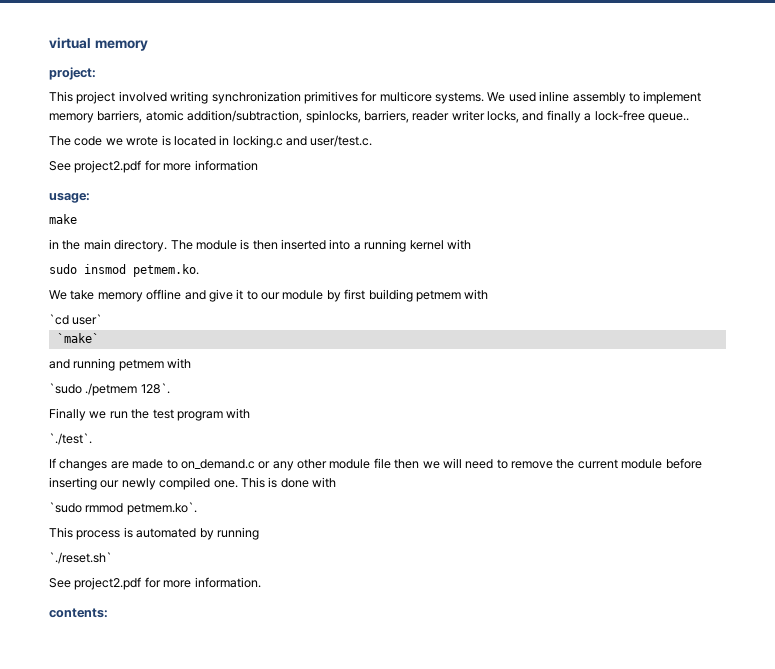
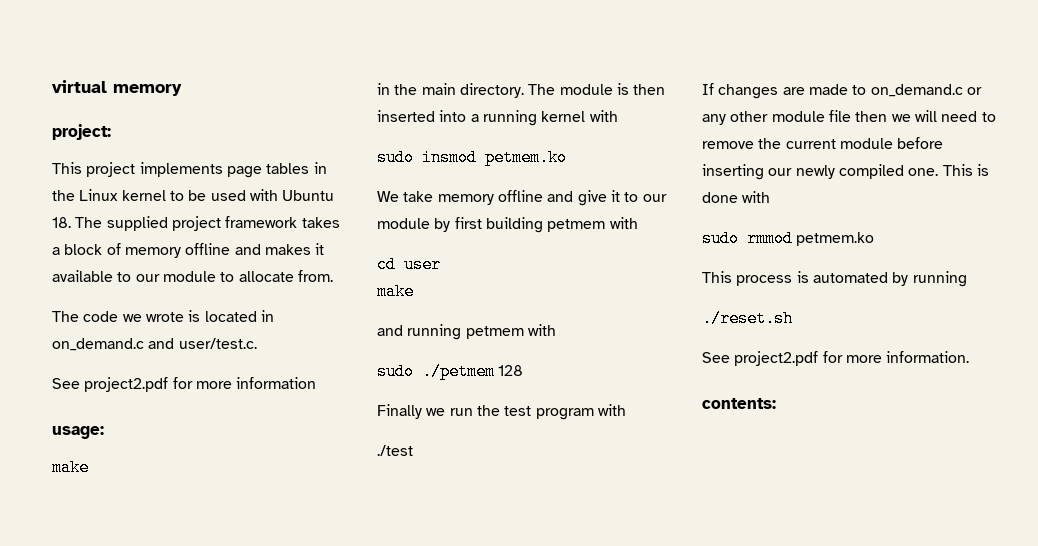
[118,91,702,104] [49,110,689,123] involved writing synchronization primitives for multicore systems. We used inline assembly to implement memory barriers, atomic addition/subtraction, spinlocks, barriers, reader writer locks, and finally a lock-free queue.. -> [139,162,327,178] [52,189,335,201] [52,216,340,231] [52,243,325,258] [52,270,333,282] implements page tables in the Linux kernel to be used with Ubuntu 18. The supplied project framework takes a block of memory offline and makes it available to our module to allocate from.
[232,135,283,148] locking.c -> [52,338,144,351] on_demand.c
[133,264,199,277] petmem.ko. -> [485,149,567,166] petmem.ko
[49,314,103,325] [56,333,99,343] `cd user` // `make` -> [377,256,441,273] [377,283,414,300] cd user // make
[49,383,170,396] `sudo ./petmem 128`. -> [377,363,524,380] sudo ./petmem 128
[49,433,92,445] `./test`. -> [377,445,413,456] ./test
[49,502,197,515] `sudo rmmod petmem.ko`. -> [702,230,875,247] sudo rmmod petmem.ko
[49,552,112,564] `./reset.sh` -> [702,310,793,327] ./reset.sh

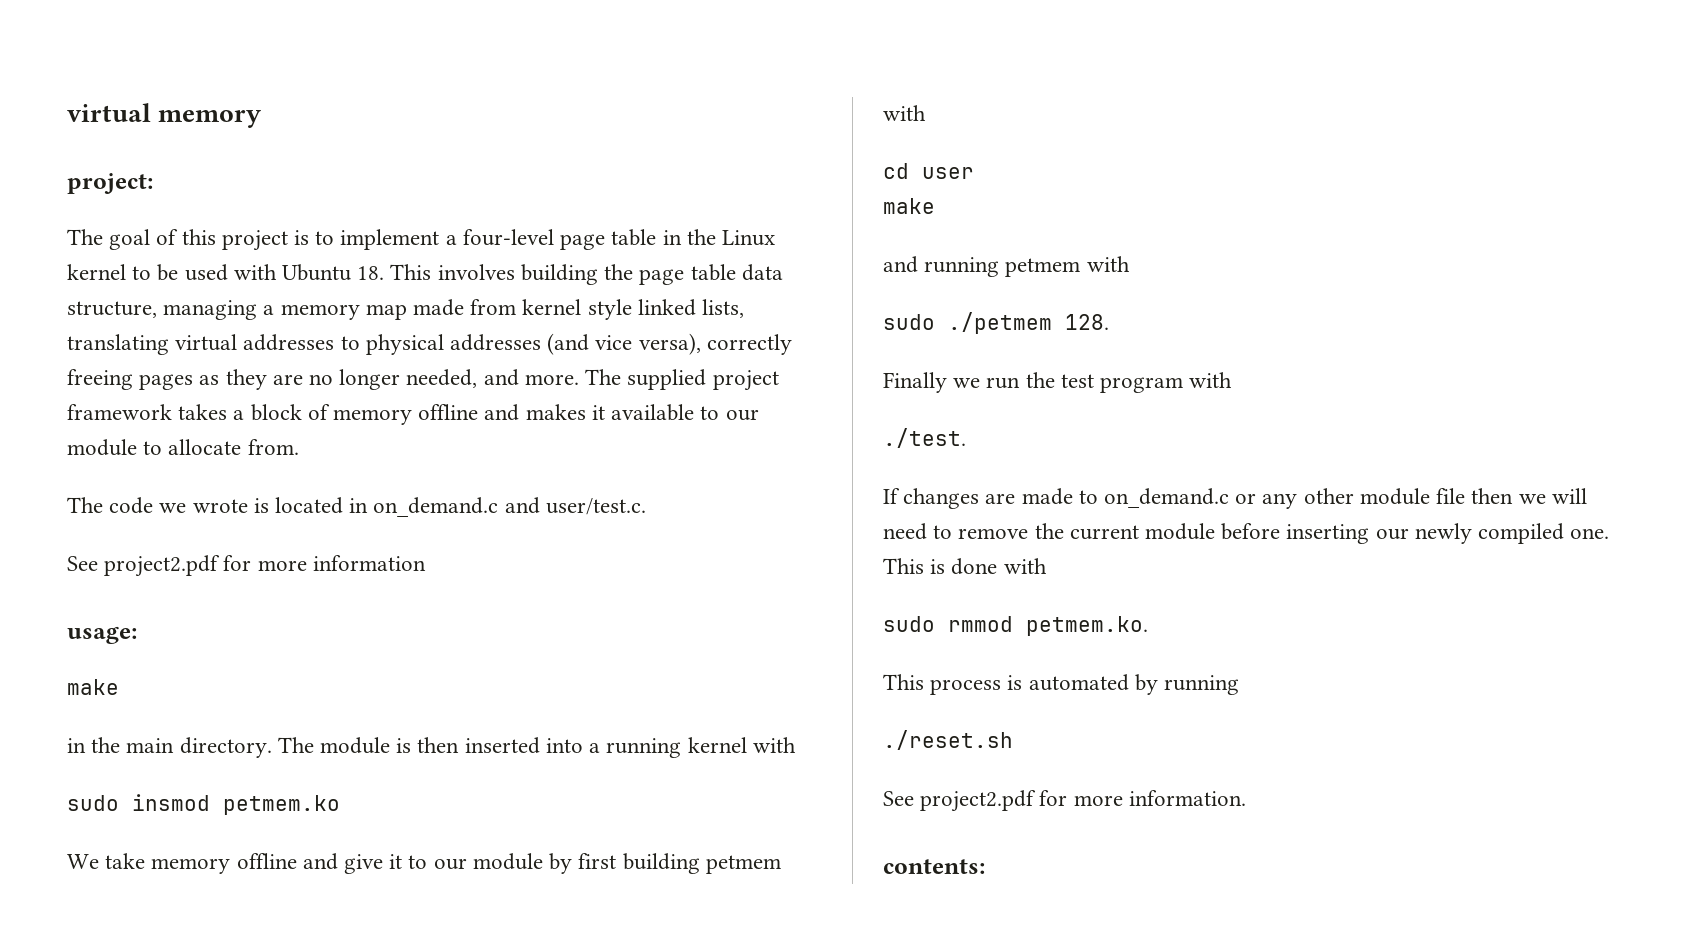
[52,162,310,178] This project implements page tables -> [67,229,657,251] The goal of this project is to implement a four-level page table
(71, 222) none -> [390,264,783,285] [67,299,745,320] [67,333,792,355] [67,369,579,390] This involves building the page table data structure, managing a memory map made from kernel style linked lists, translating virtual addresses to physical addresses (and vice versa), correctly freeing pages as they are no longer needed, and more.
[498,365,524,376] 128 -> [1065,314,1109,330] 128.
[377,445,413,456] ./test -> [883,428,966,448] ./test.
[796,232,875,246] petmem.ko -> [1026,616,1148,636] petmem.ko.

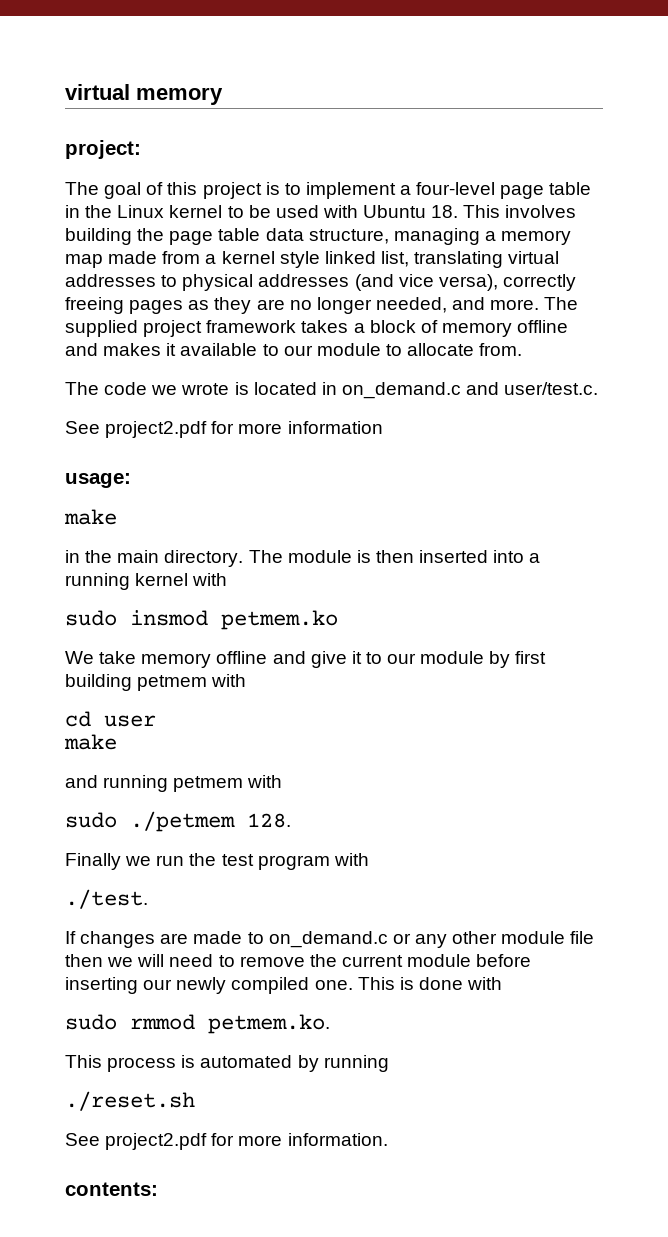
(517, 307) none -> [205,254,217,264] a
[702,299,745,318] lists, -> [380,251,409,267] list,

